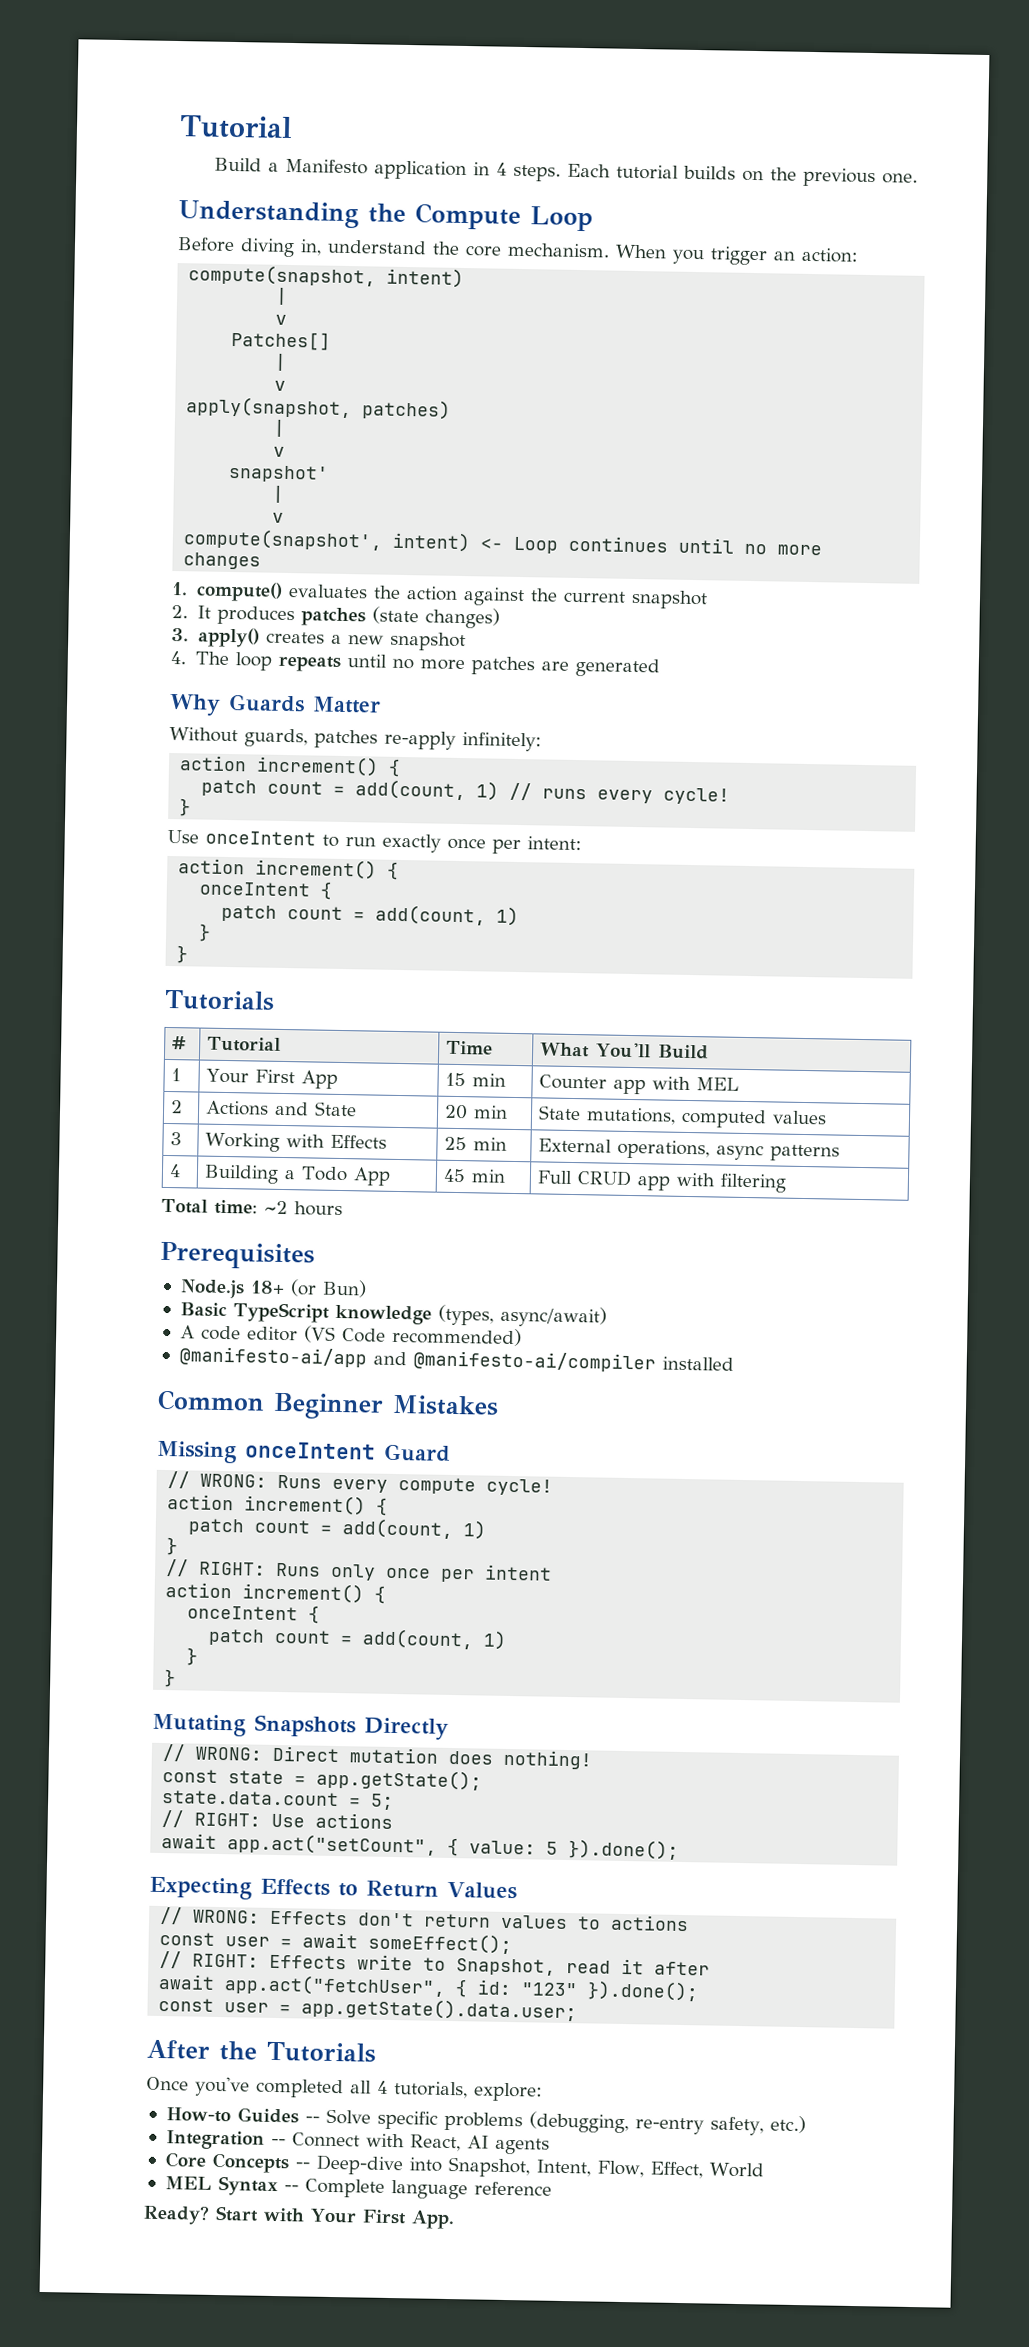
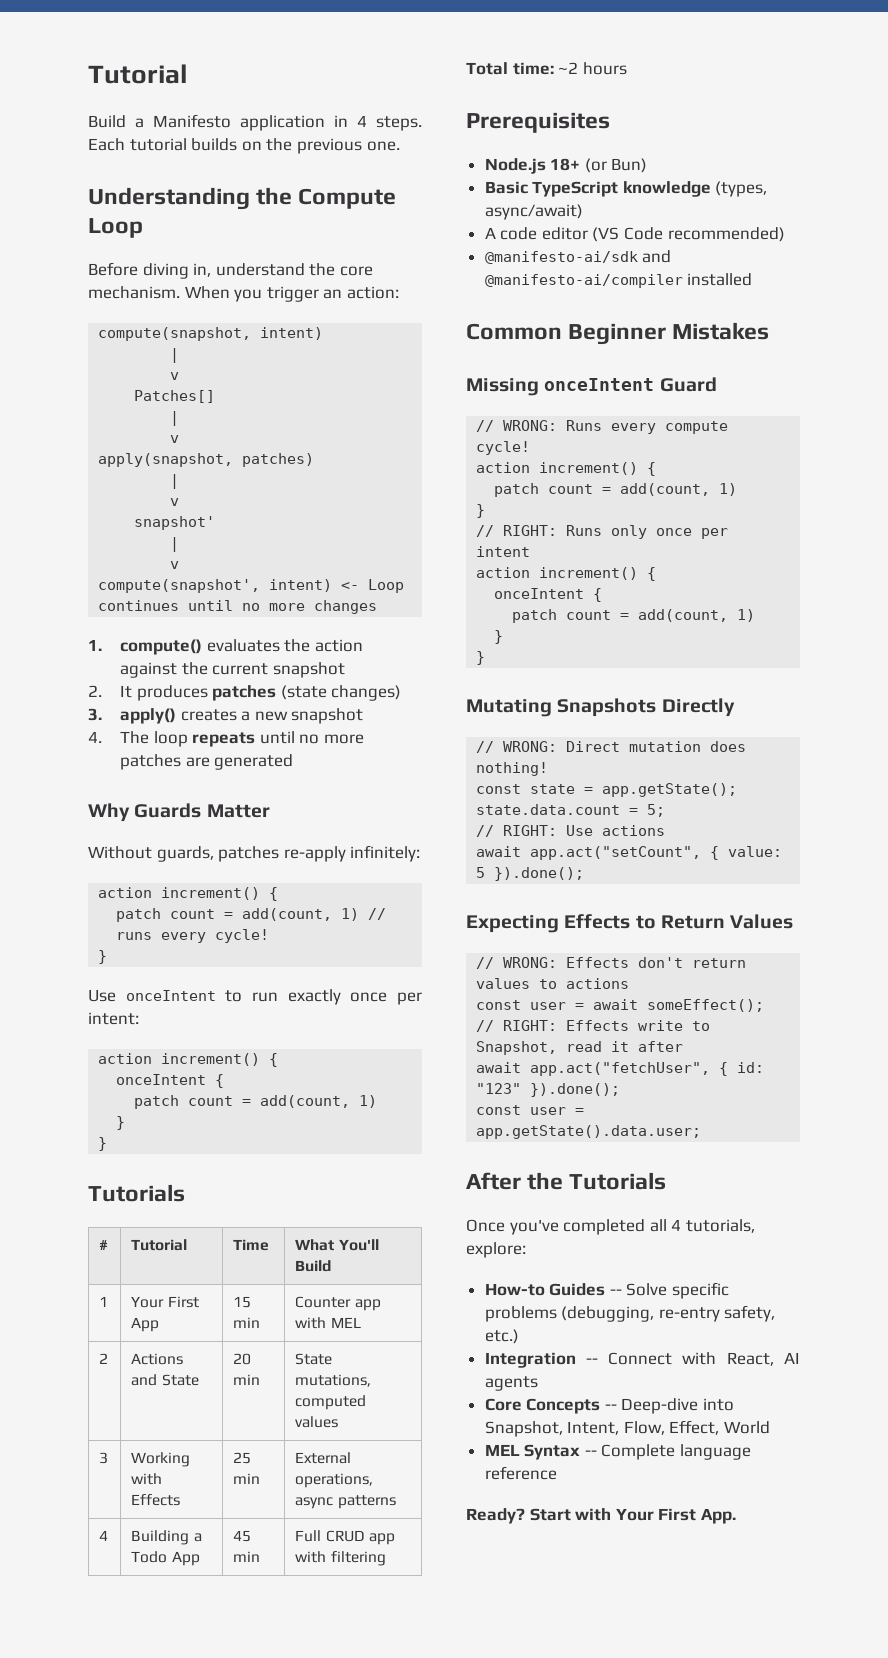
[178,1346,367,1368] @manifesto-ai/app -> [484,251,638,264] @manifesto-ai/sdk

